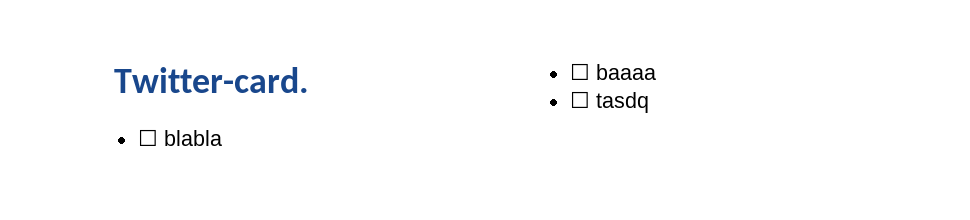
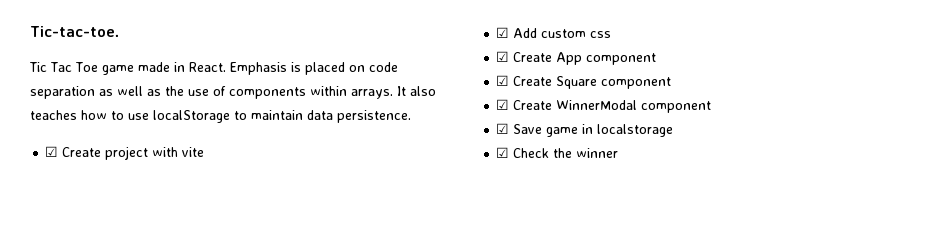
[114,67,309,93] [137,129,222,146] [569,63,656,80] [569,91,649,113] Twitter-card. // ☐ blabla // ☐ baaaa // ☐ tasdq -> [30,26,119,37] [29,62,398,75] [30,86,436,99] [30,110,411,123] [45,146,205,160] [496,27,612,38] [496,51,657,65] [496,75,672,89] [496,99,712,113] [496,123,674,137] [496,147,619,158] Tic-tac-toe. // Tic Tac Toe game made in React. Emphasis is placed on code separation as well as the use of components within arrays. It also teaches how to use localStorage to maintain data persistence. // ☑ Create project with vite // ☑ Add custom css // ☑ Create App component // ☑ Create Square component // ☑ Create WinnerModal component // ☑ Save game in localstorage // ☑ Check the winner

